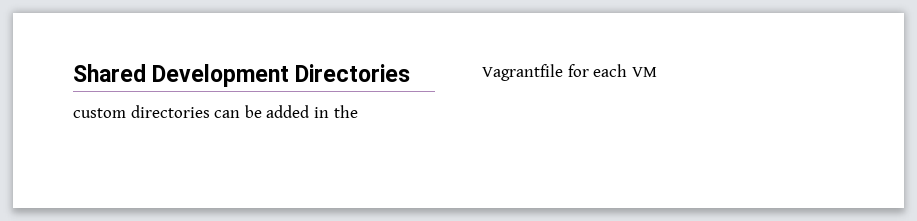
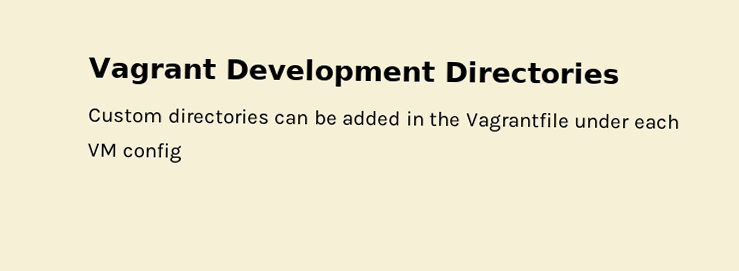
[73,64,146,82] Shared -> [88,57,216,86] Vagrant
[73,108,126,118] custom -> [88,107,163,124] Custom
[567,64,589,77] for -> [574,113,631,130] under
(657, 72) none -> [121,141,182,164] config

